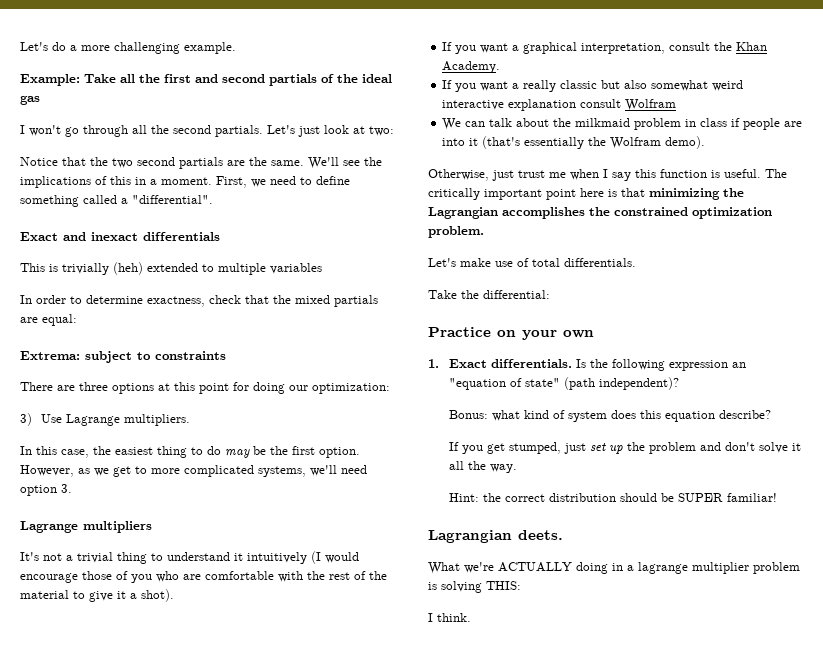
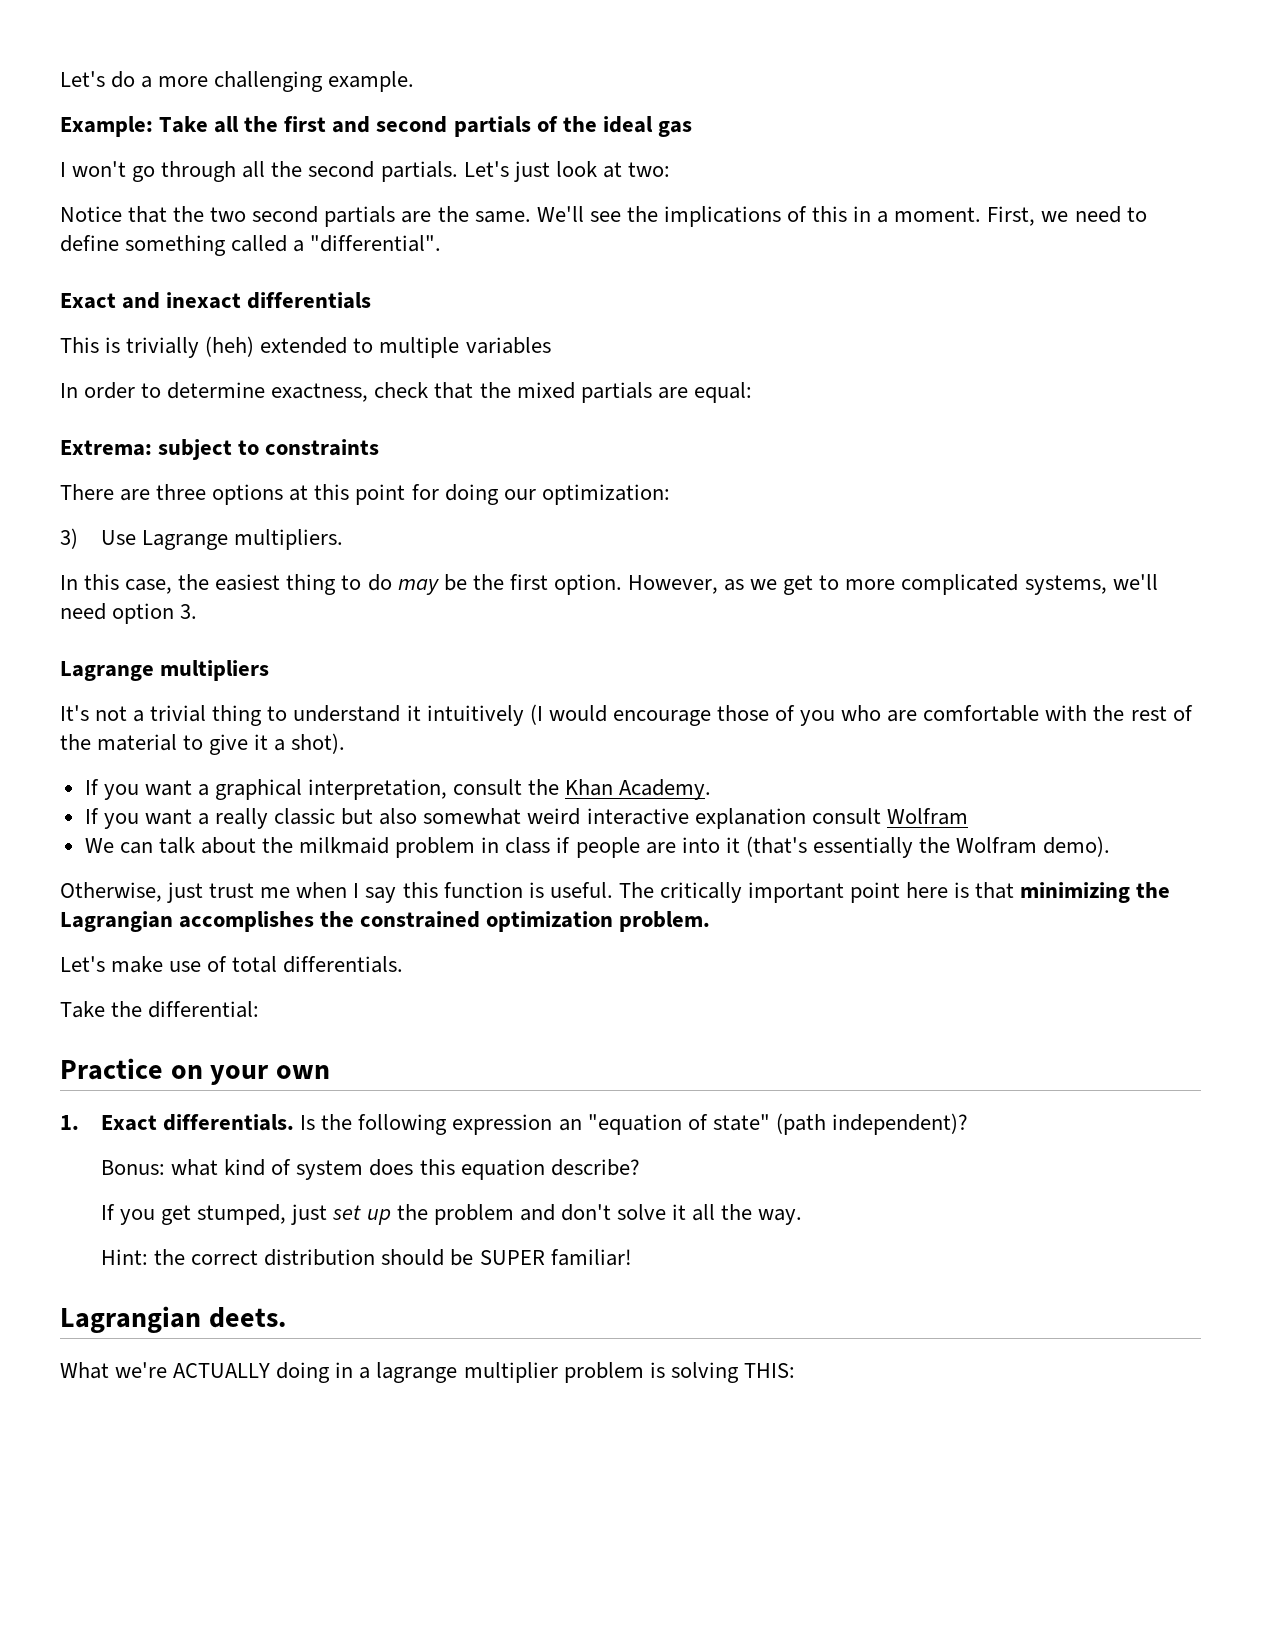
[428,613,471,622] // I think. -> (795, 1370) none

